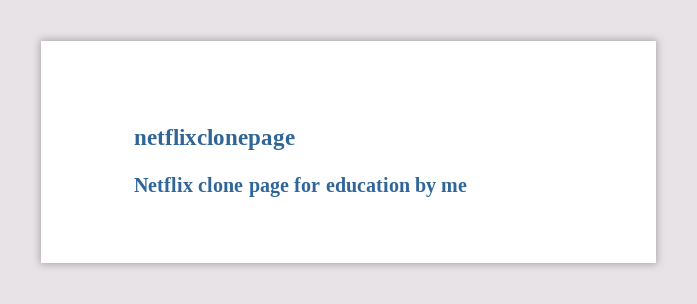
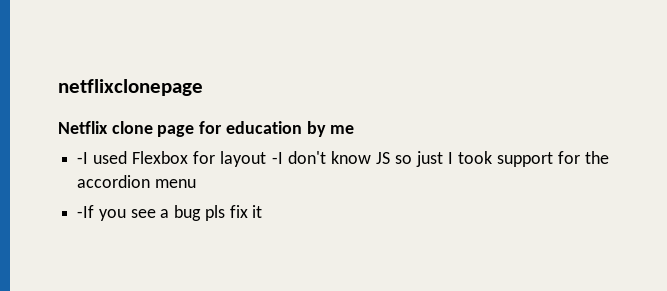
(468, 187) none -> [77,151,610,167] [77,175,196,188] [77,205,263,221] // -I used Flexbox for layout -I don't know JS so just I took support for the accordion menu // -If you see a bug pls fix it

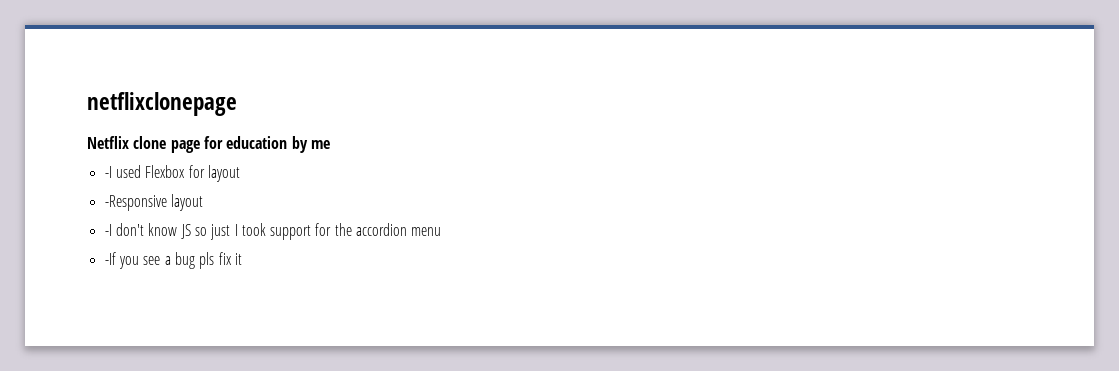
(267, 159) none -> [104,194,203,211] // -Responsive layout //

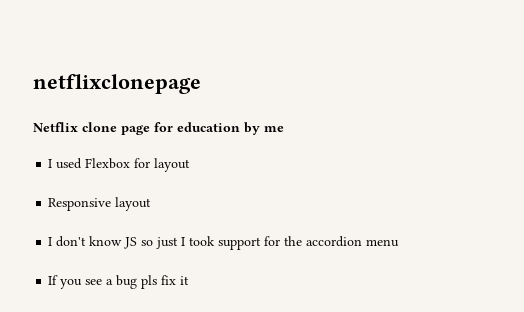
[104,166,112,178] -I -> [48,159,53,168] I
[104,194,203,211] [104,224,112,236] -Responsive layout // -I -> [48,197,152,211] [48,237,53,246] Responsive layout // I
[104,252,116,265] -If -> [48,275,59,285] If

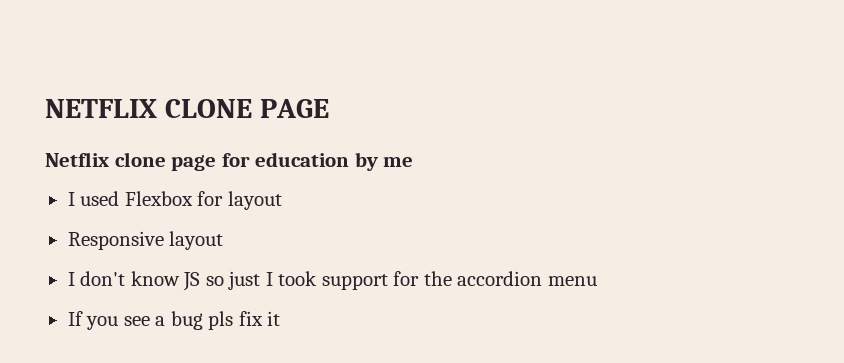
[33,74,201,94] netflixclonepage -> [45,99,329,118] NETFLIX CLONE PAGE

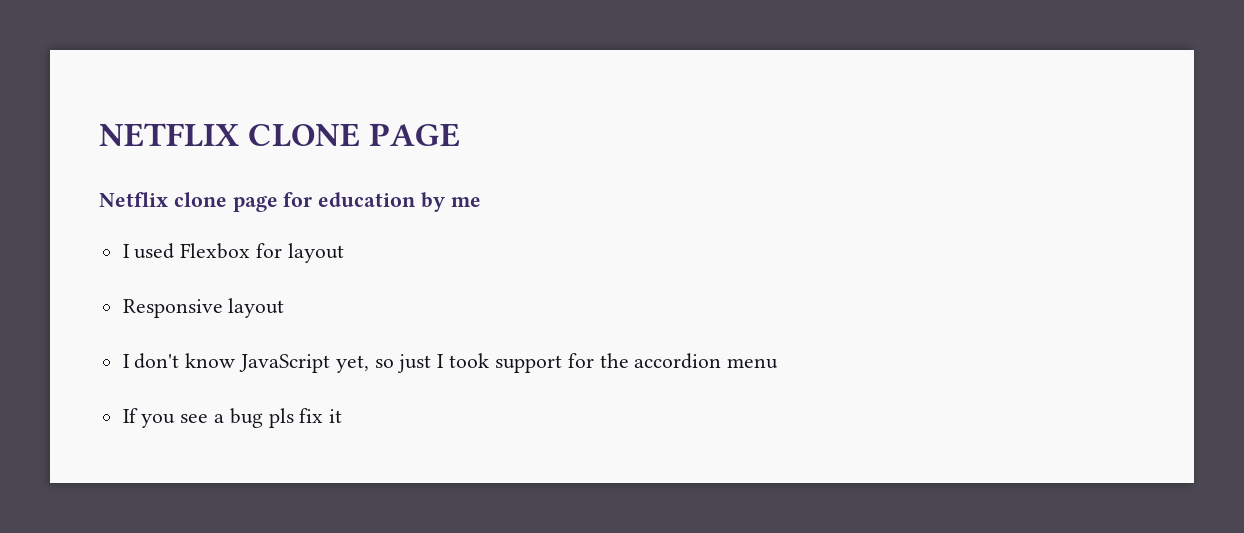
[183,272,201,291] JS -> [239,354,369,373] JavaScript yet,

